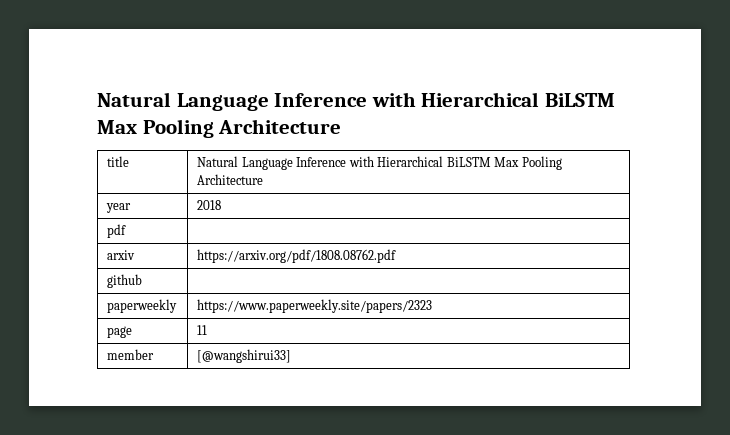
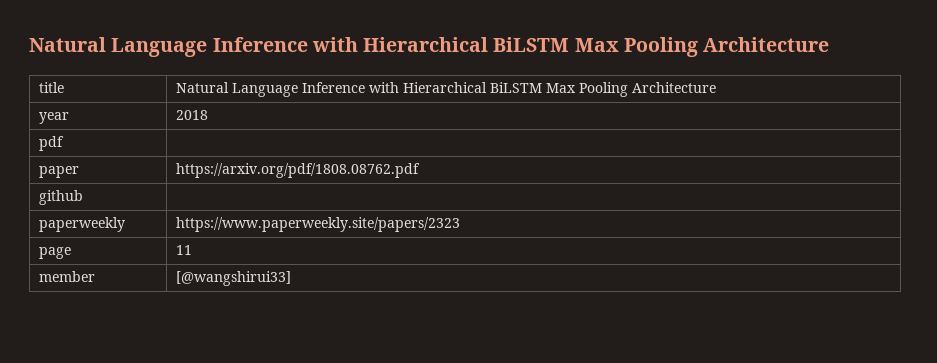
[107,250,136,260] arxiv -> [38,166,79,178] paper

